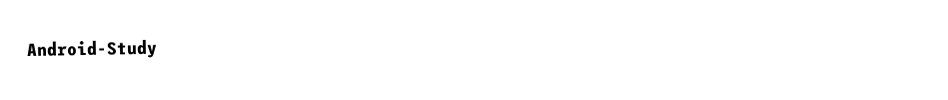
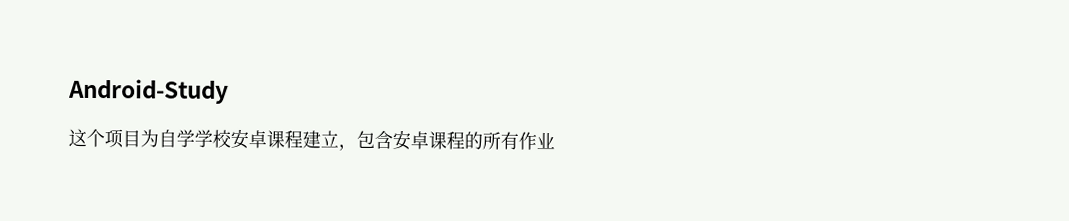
(158, 50) none -> [68,128,555,151] // 这个项目为自学学校安卓课程建立，包含安卓课程的所有作业

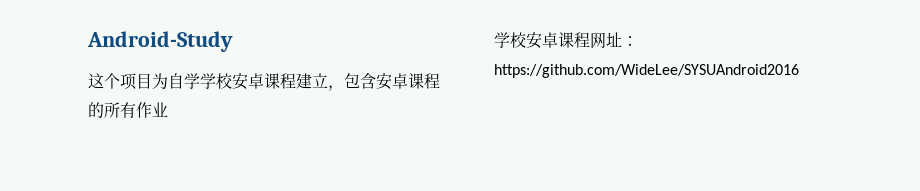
(555, 141) none -> [494,32,638,49] [494,64,799,78] // 学校安卓课程网址：https://github.com/WideLee/SYSUAndroid2016

